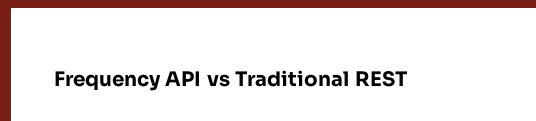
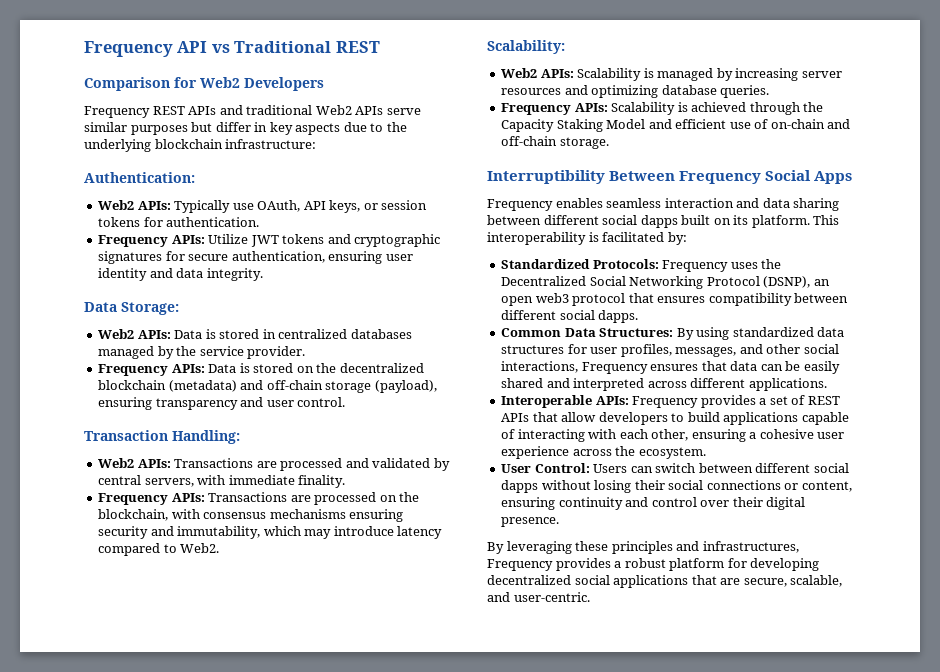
(407, 78) none -> [84,77,324,91] [84,105,421,118] [84,122,407,135] [84,139,317,152] [84,172,195,183] [98,200,428,213] [98,217,260,227] [98,234,441,247] [98,251,413,264] [98,268,263,281] [84,302,179,315] [98,329,412,339] [98,346,306,359] [98,363,424,376] [98,380,437,393] [98,397,346,410] [84,430,240,444] [98,458,450,471] [98,475,346,488] [98,492,420,505] [98,509,404,522] [98,526,443,539] [98,543,220,556] [487,40,565,54] [501,68,842,81] [501,85,770,98] [501,102,824,115] [501,119,851,132] [501,136,609,149] [487,170,853,184] [487,198,840,211] [487,215,840,228] [487,232,687,245] [501,259,782,272] [501,276,830,289] [501,293,849,306] [501,310,639,323] [501,327,845,340] [501,344,839,357] [501,361,840,374] [501,378,827,391] [501,395,840,408] [501,412,849,425] [501,429,845,442] [501,446,706,459] [501,463,849,473] [501,480,852,493] [501,497,806,510] [501,517,560,527] [487,541,799,554] [487,558,820,571] [487,575,843,588] [487,592,590,602] // Comparison for Web2 Developers // Frequency REST APIs and traditional Web2 APIs serve similar purposes but differ in key aspects due to the underlying blockchain infrastructure: // Authentication: // Web2 APIs: Typically use OAuth, API keys, or session tokens for authentication. // Frequency APIs: Utilize JWT tokens and cryptographic signatures for secure authentication, ensuring user identity and data integrity. // Data Storage: // Web2 APIs: Data is stored in centralized databases managed by the service provider. // Frequency APIs: Data is stored on the decentralized blockchain (metadata) and off-chain storage (payload), ensuring transparency and user control. // Transaction Handling: // Web2 APIs: Transactions are processed and validated by central servers, with immediate finality. // Frequency APIs: Transactions are processed on the blockchain, with consensus mechanisms ensuring security and immutability, which may introduce latency compared to Web2. // Scalability: // Web2 APIs: Scalability is managed by increasing server resources and optimizing database queries. // Frequency APIs: Scalability is achieved through the Capacity Staking Model and efficient use of on-chain and off-chain storage. // Interruptibility Between Frequency Social Apps // Frequency enables seamless interaction and data sharing between different social dapps built on its platform. This interoperability is facilitated by: // Standardized Protocols: Frequency uses the Decentralized Social Networking Protocol (DSNP), an open web3 protocol that ensures compatibility between different social dapps. // Common Data Structures: By using standardized data structures for user profiles, messages, and other social interactions, Frequency ensures that data can be easily shared and interpreted across different applications. // Interoperable APIs: Frequency provides a set of REST APIs that allow developers to build applications capable of interacting with each other, ensuring a cohesive user experience across the ecosystem. // User Control: Users can switch between different social dapps without losing their social connections or content, ensuring continuity and control over their digital presence. // By leveraging these principles and infrastructures, Frequency provides a robust platform for developing decentralized social applications that are secure, scalable, and user-centric.

